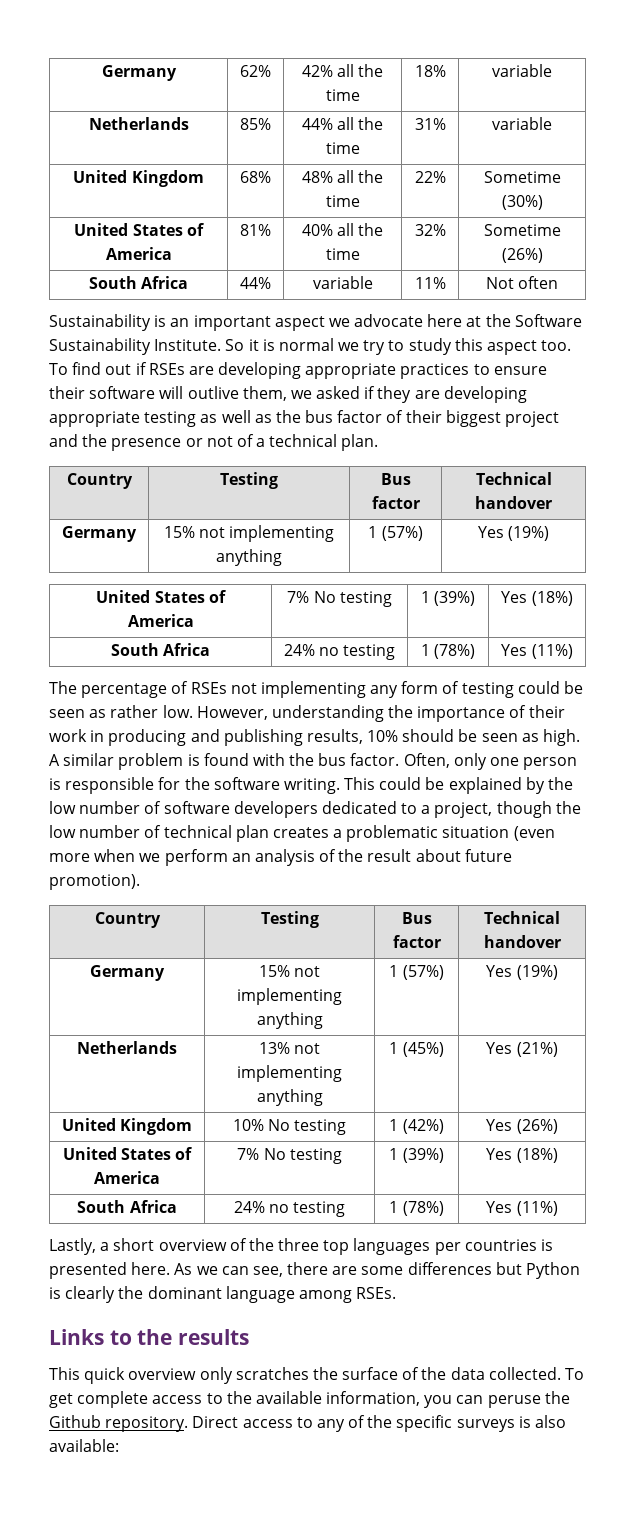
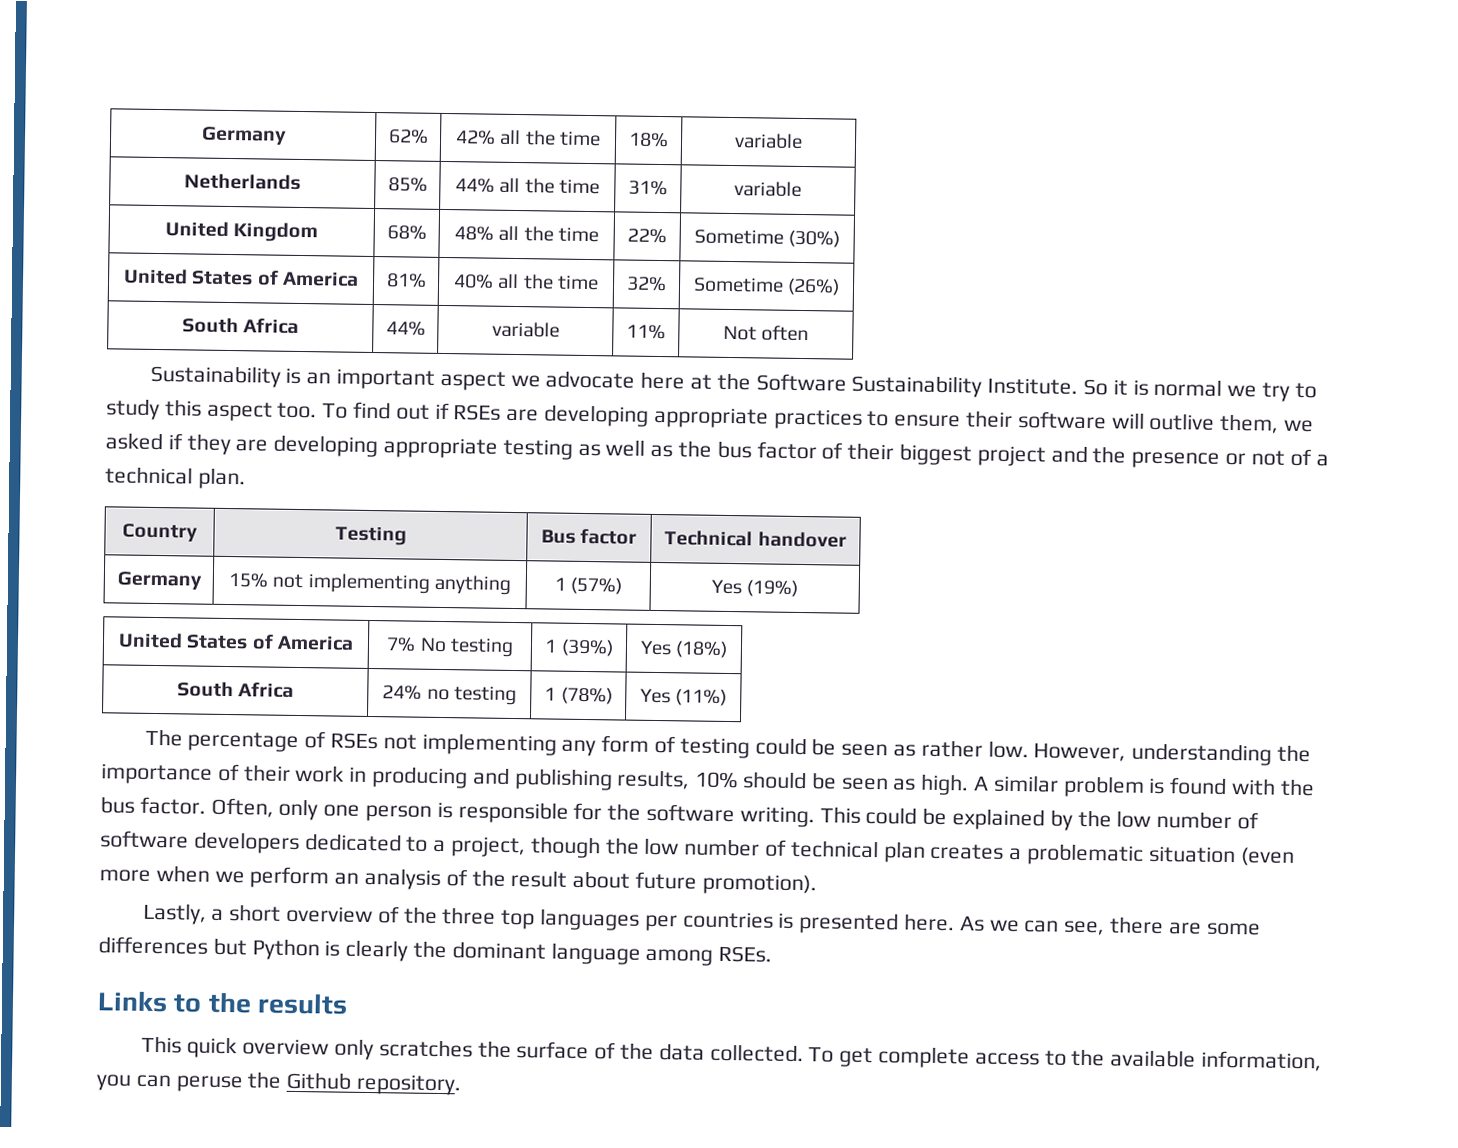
[94,912,161,928] [260,911,319,928] [401,912,432,924] [392,935,441,948] [484,911,561,924] [483,935,561,948] [90,965,165,981] [258,965,321,977] [237,988,342,1005] [256,1012,323,1029] [389,965,444,980] [486,965,558,980] [77,1041,177,1054] [258,1042,321,1054] [237,1065,342,1082] [256,1089,323,1106] [389,1042,444,1057] [486,1042,558,1057] [61,1118,193,1135] [232,1119,347,1135] [389,1119,444,1134] [486,1119,558,1134] [62,1147,193,1160] [94,1171,160,1184] [237,1148,342,1164] [389,1148,444,1163] [486,1148,558,1163] [77,1200,177,1213] [233,1201,346,1217] [389,1201,444,1216] [486,1201,558,1216] // Country | Testing | Bus factor | Technical handover // Germany | 15% not implementing anything | 1 (57%) | Yes (19%) // Netherlands | 13% not implementing anything | 1 (45%) | Yes (21%) // United Kingdom | 10% No testing | 1 (42%) | Yes (26%) // United States of America | 7% No testing | 1 (39%) | Yes (18%) // South Africa | 24% no testing | 1 (78%) | Yes (11%) -> (817, 884) none
[192,1415,567,1432] [49,1439,119,1452] Direct access to any of the specific surveys is also available: -> (462, 1084) none

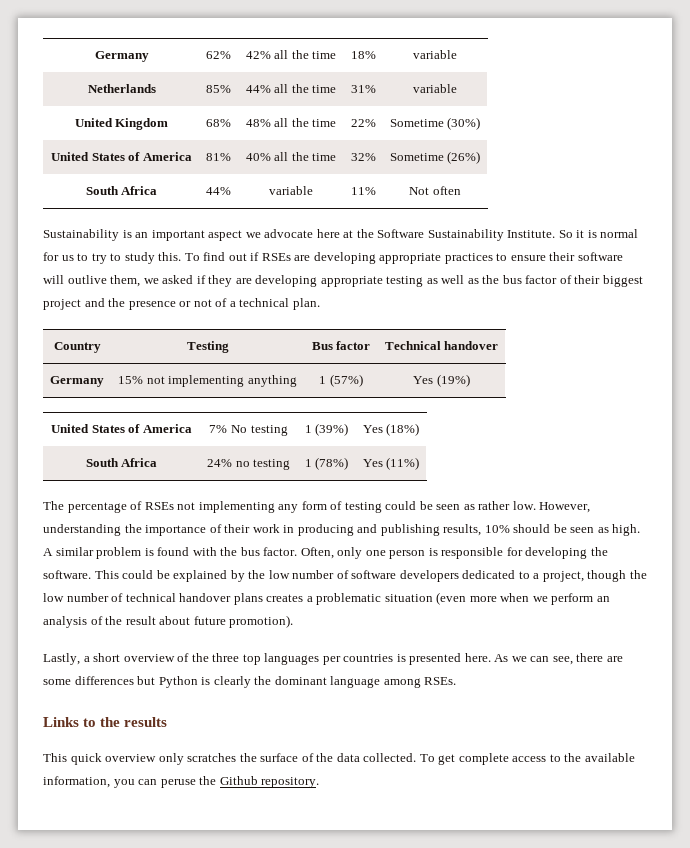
[1227,382,1317,402] [106,398,318,422] we try to study this aspect too. -> [43,252,182,264] for us to try to study this.
[607,803,815,828] the software writing. -> [525,547,608,559] [43,570,91,579] developing the software.
[882,841,926,863] plan -> [179,593,263,605] handover plans

